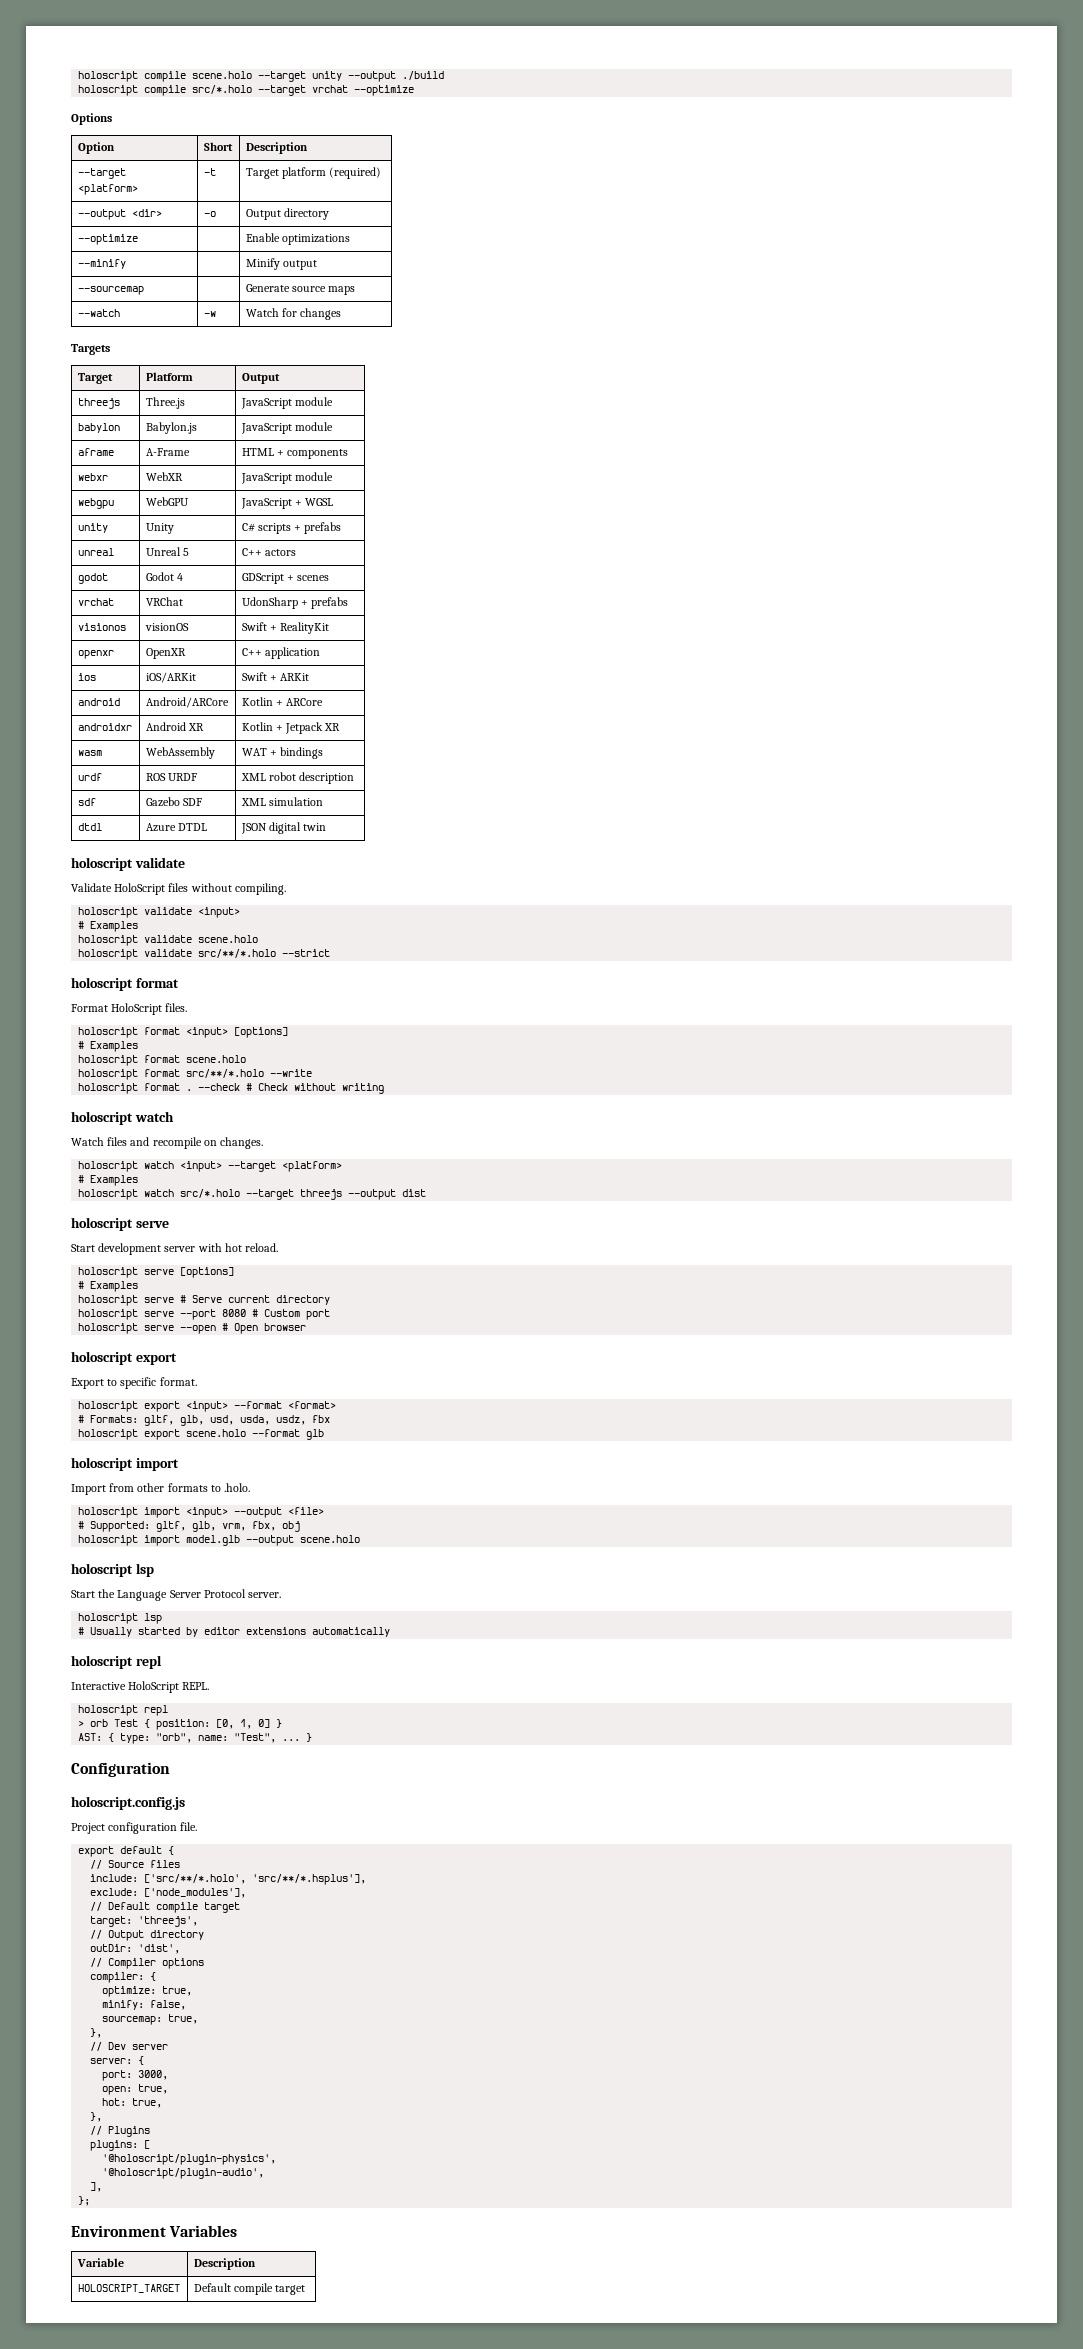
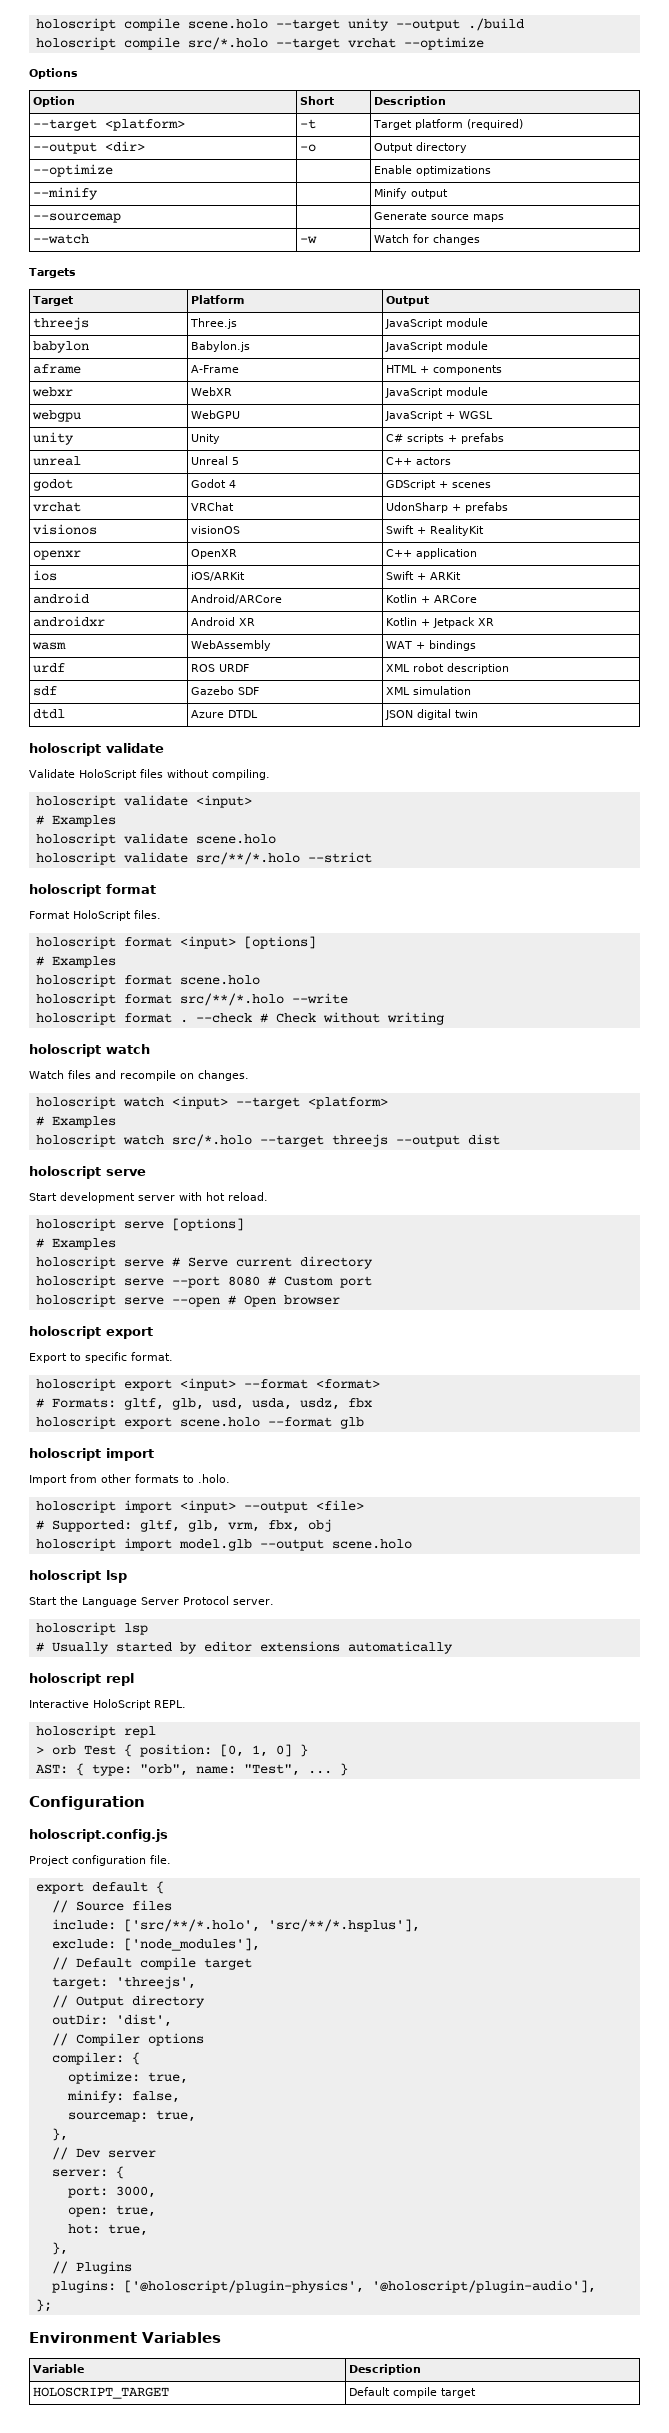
[144,2140,151,2149] [102,2154,277,2165] [102,2168,265,2179] [90,2182,103,2192] [ // '@holoscript/plugin-physics', // '@holoscript/plugin-audio', // ], -> [123,2280,596,2293] ['@holoscript/plugin-physics', '@holoscript/plugin-audio'],

